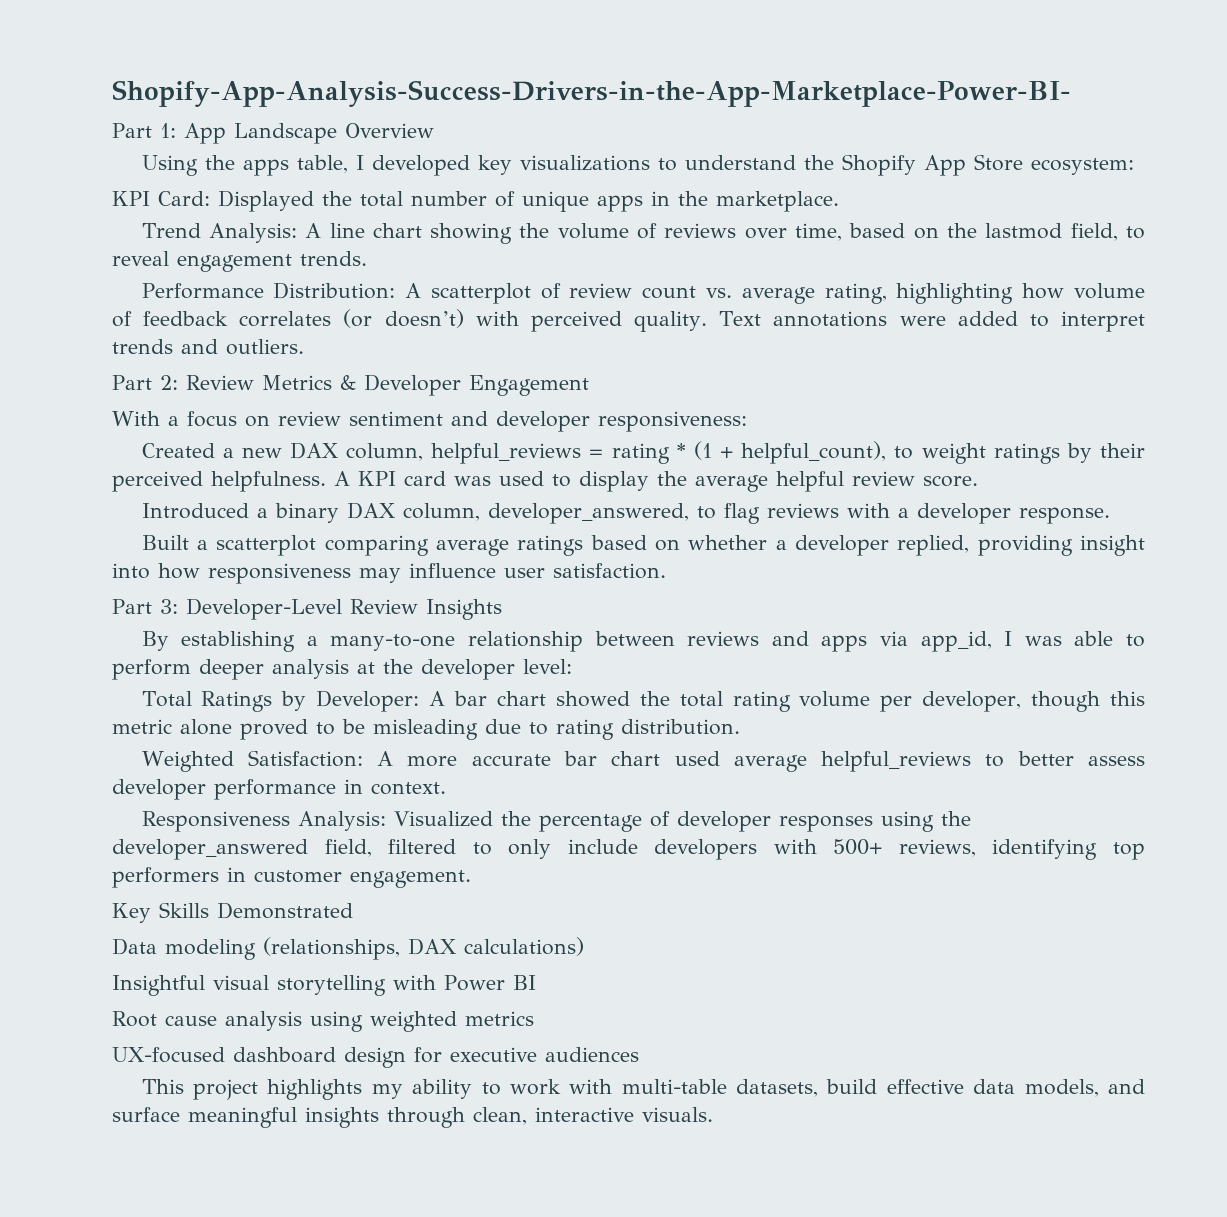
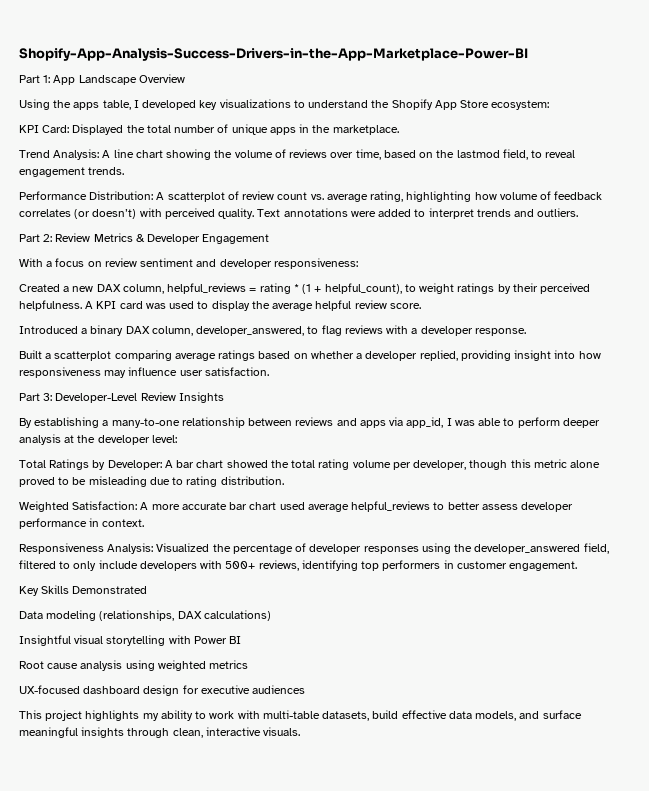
[112,80,1071,107] Shopify-App-Analysis-Success-Drivers-in-the-App-Marketplace-Power-BI- -> [19,48,528,61] Shopify-App-Analysis-Success-Drivers-in-the-App-Marketplace-Power-BI

